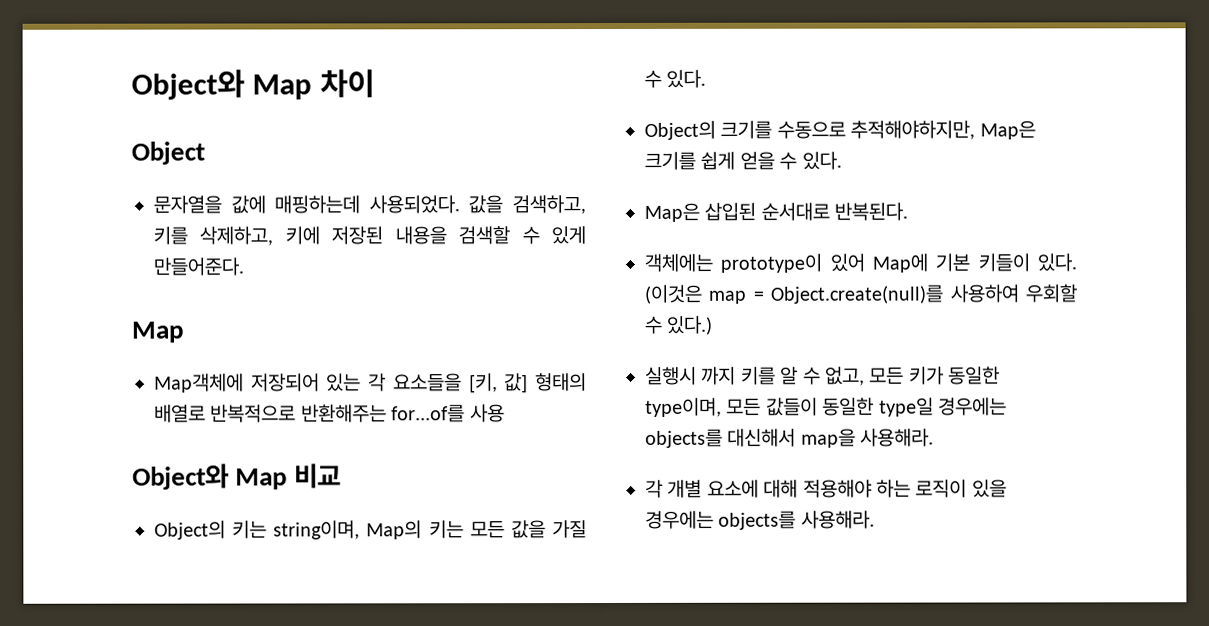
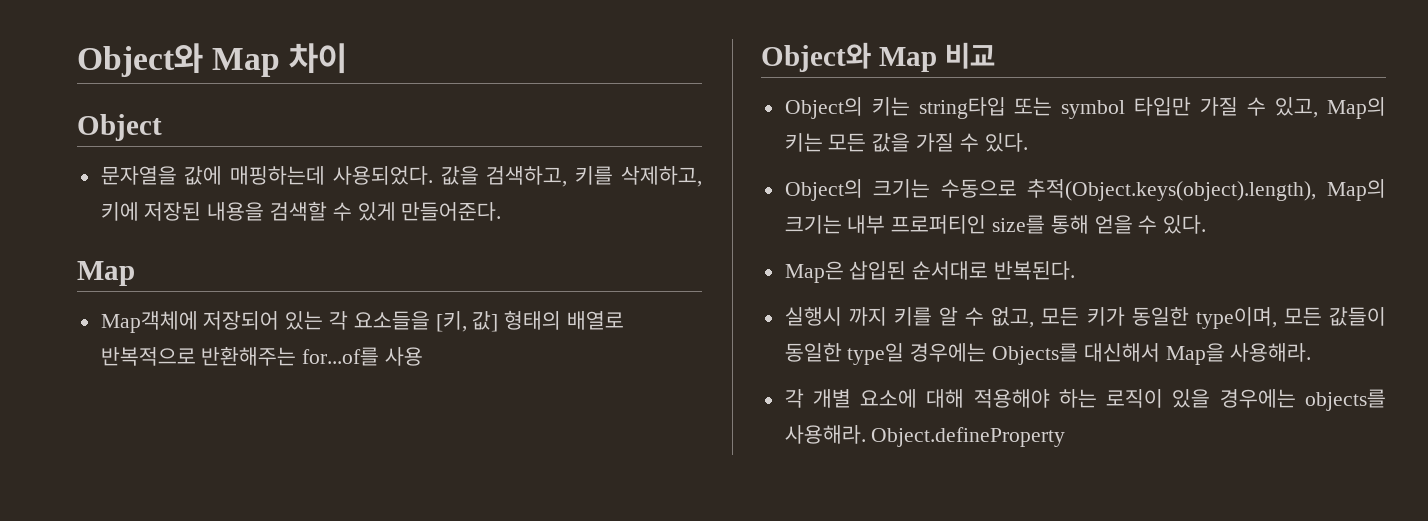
[273,520,361,540] string이며, -> [918,97,1319,119] string타입 또는 symbol 타입만 가질 수 있고,
[720,120,1036,140] [644,151,736,170] 크기를 수동으로 추적해야하지만, Map은 크기를 쉽게 -> [873,179,1386,201] [784,215,1089,234] 크기는 수동으로 추적(Object.keys(object).length), Map의 크기는 내부 프로퍼티인 size를 통해
[644,253,1077,273] [644,284,1077,304] [645,315,714,335] // 객체에는 prototype이 있어 Map에 기본 키들이 있다. (이것은 map = Object.create(null)를 사용하여 우회할 수 있다.) -> (1076, 270) none
[645,428,856,448] objects를 대신해서 map을 -> [992,343,1225,365] Objects를 대신해서 Map을
(875, 519) none -> [871,427,1066,447] Object.defineProperty

